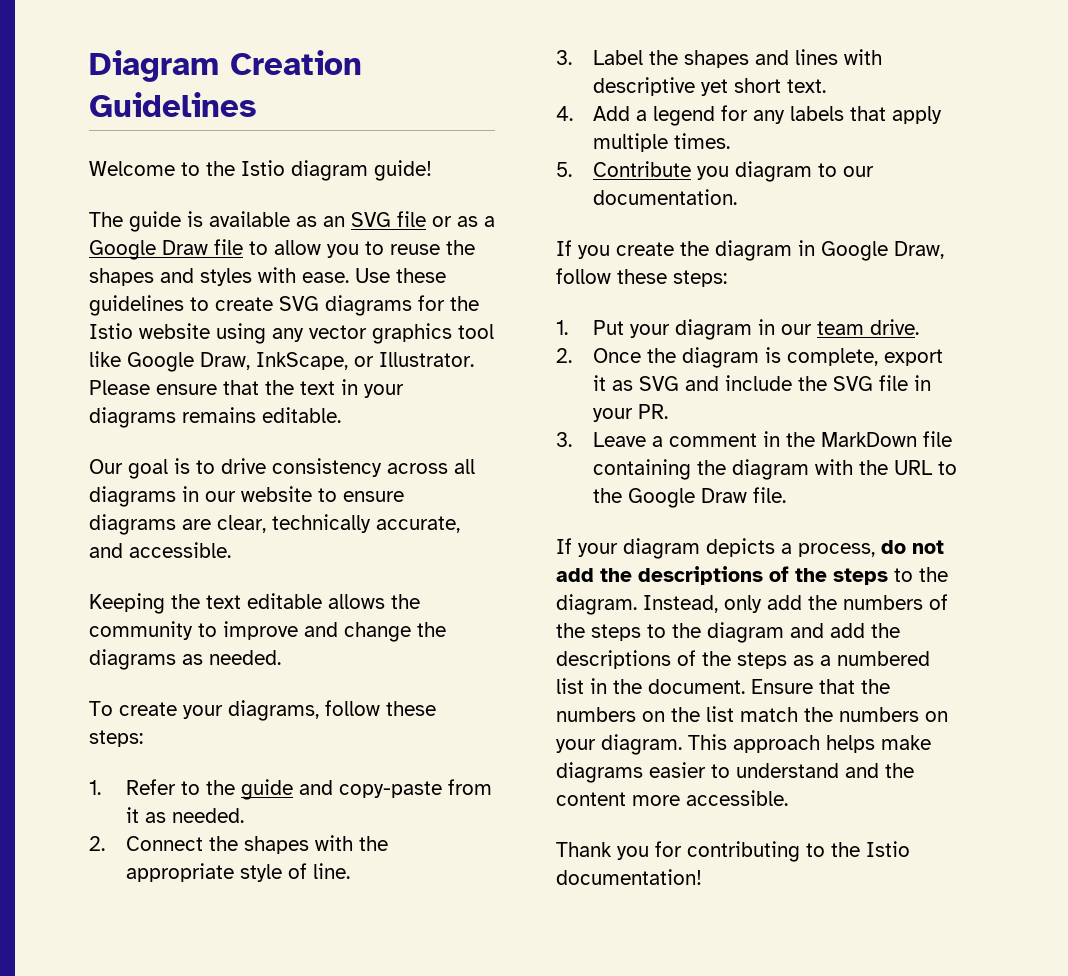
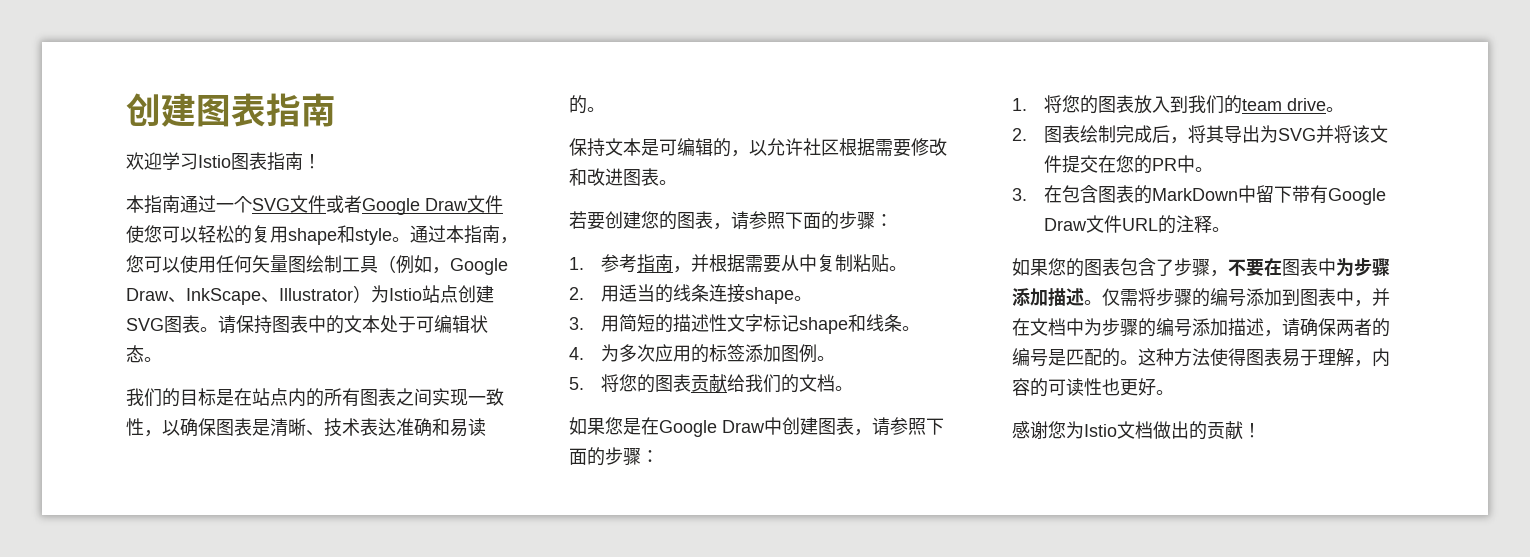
[89,50,362,82] [89,92,257,117] [89,160,432,181] [89,211,495,232] [89,239,475,260] [89,267,446,286] [89,295,479,316] [89,323,494,344] [89,351,474,372] [89,379,404,398] [89,407,341,428] [89,458,475,479] [89,486,404,507] [89,514,460,535] [89,542,231,558] [89,593,420,614] [89,621,446,642] [89,649,281,670] [89,700,436,721] [89,730,143,747] [89,779,493,800] [126,807,245,823] [89,835,389,854] [126,863,351,882] [556,49,883,68] [593,77,827,96] [556,105,943,126] [593,133,731,152] [556,161,875,182] [593,189,738,205] [556,240,944,261] [556,268,727,287] [556,319,920,340] [556,347,944,368] [593,375,932,391] [593,404,669,422] [556,431,953,447] [593,459,958,480] [593,487,787,508] [556,538,944,559] [556,566,948,585] [556,594,948,615] [556,622,900,643] [556,650,930,669] [556,678,890,694] [556,706,948,722] [556,734,931,755] [556,762,914,783] [556,790,788,806] [556,841,910,862] [556,869,702,885] Diagram Creation Guidelines // Welcome to the Istio diagram guide! // The guide is available as an SVG file or as a Google Draw file to allow you to reuse the shapes and styles with ease. Use these guidelines to create SVG diagrams for the Istio website using any vector graphics tool like Google Draw, InkScape, or Illustrator. Please ensure that the text in your diagrams remains editable. // Our goal is to drive consistency across all diagrams in our website to ensure diagrams are clear, technically accurate, and accessible. // Keeping the text editable allows the community to improve and change the diagrams as needed. // To create your diagrams, follow these steps: // 1. Refer to the guide and copy-paste from it as needed. // 2. Connect the shapes with the appropriate style of line. // 3. Label the shapes and lines with descriptive yet short text. // 4. Add a legend for any labels that apply multiple times. // 5. Contribute you diagram to our documentation. // If you create the diagram in Google Draw, follow these steps: // 1. Put your diagram in our team drive. // 2. Once the diagram is complete, export it as SVG and include the SVG file in your PR. // 3. Leave a comment in the MarkDown file containing the diagram with the URL to the Google Draw file. // If your diagram depicts a process, do not add the descriptions of the steps to the diagram. Instead, only add the numbers of the steps to the diagram and add the descriptions of the steps as a numbered list in the document. Ensure that the numbers on the list match the numbers on your diagram. This approach helps make diagrams easier to understand and the content more accessible. // Thank you for contributing to the Istio documentation! -> [126,93,336,127] [126,152,321,171] [126,195,503,215] [126,225,518,245] [126,255,508,275] [126,285,494,305] [126,315,488,334] [126,345,162,363] [126,388,504,407] [126,418,486,437] [569,95,605,114] [569,138,947,157] [569,168,677,186] [569,211,893,230] [569,254,908,273] [569,284,813,304] [569,314,921,334] [569,344,836,363] [569,374,854,393] [569,417,944,437] [569,447,659,466] [1012,95,1345,114] [1012,125,1389,144] [1044,155,1214,174] [1012,185,1387,205] [1044,215,1231,234] [1012,258,1390,277] [1012,288,1390,307] [1012,318,1390,337] [1012,348,1390,367] [1012,378,1174,397] [1012,421,1261,440] 创建图表指南 // 欢迎学习Istio图表指南！ // 本指南通过一个SVG文件或者Google Draw文件使您可以轻松的复用shape和style。通过本指南，您可以使用任何矢量图绘制工具（例如，Google Draw、InkScape、Illustrator）为Istio站点创建SVG图表。请保持图表中的文本处于可编辑状态。 // 我们的目标是在站点内的所有图表之间实现一致性，以确保图表是清晰、技术表达准确和易读的。 // 保持文本是可编辑的，以允许社区根据需要修改和改进图表。 // 若要创建您的图表，请参照下面的步骤： // 1.参考指南，并根据需要从中复制粘贴。 // 2.用适当的线条连接shape。 // 3.用简短的描述性文字标记shape和线条。 // 4.为多次应用的标签添加图例。 // 5.将您的图表贡献给我们的文档。 // 如果您是在Google Draw中创建图表，请参照下面的步骤： // 1.将您的图表放入到我们的team drive。 // 2.图表绘制完成后，将其导出为SVG并将该文件提交在您的PR中。 // 3.在包含图表的MarkDown中留下带有Google Draw文件URL的注释。 // 如果您的图表包含了步骤，不要在图表中为步骤添加描述。仅需将步骤的编号添加到图表中，并在文档中为步骤的编号添加描述，请确保两者的编号是匹配的。这种方法使得图表易于理解，内容的可读性也更好。 // 感谢您为Istio文档做出的贡献！

